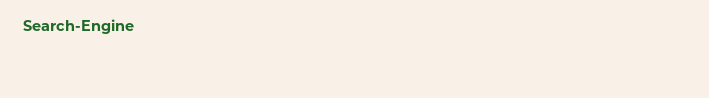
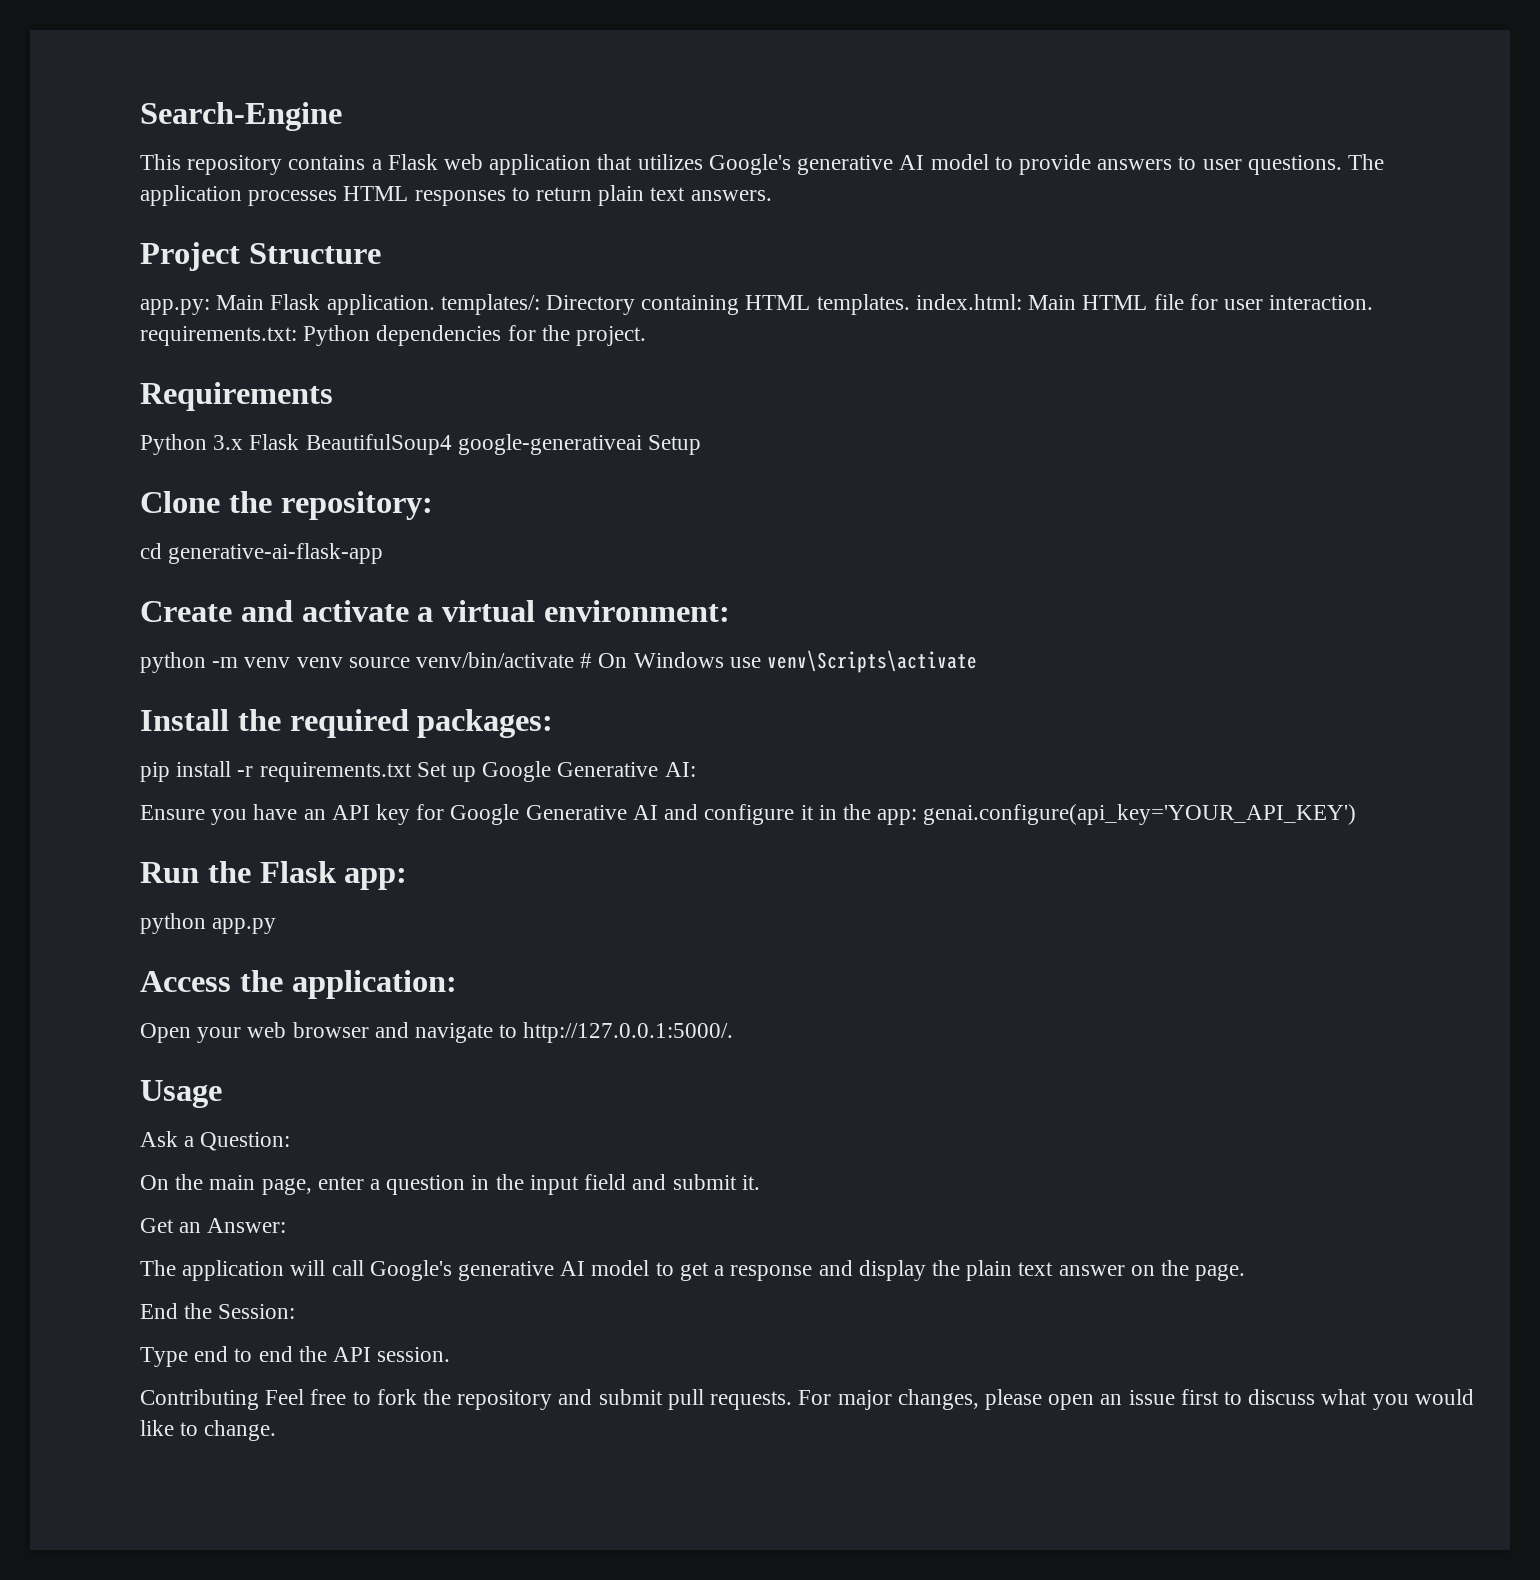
(134, 26) none -> [140,154,1384,175] [140,185,772,206] [140,242,381,271] [140,294,1374,315] [140,325,647,346] [140,382,333,411] [140,434,702,455] [140,491,433,520] [140,543,384,564] [140,600,730,622] [140,650,978,673] [140,709,554,738] [140,761,696,782] [140,804,1357,825] [140,861,408,890] [140,913,277,934] [140,970,457,999] [140,1022,734,1043] [140,1080,222,1108] [140,1131,291,1151] [140,1174,760,1195] [140,1218,287,1233] [140,1260,1246,1281] [140,1303,296,1319] [140,1346,451,1367] [140,1389,1474,1410] [140,1420,277,1441] // This repository contains a Flask web application that utilizes Google's generative AI model to provide answers to user questions. The application processes HTML responses to return plain text answers. // Project Structure // app.py: Main Flask application. templates/: Directory containing HTML templates. index.html: Main HTML file for user interaction. requirements.txt: Python dependencies for the project. // Requirements // Python 3.x Flask BeautifulSoup4 google-generativeai Setup // Clone the repository: // cd generative-ai-flask-app // Create and activate a virtual environment: // python -m venv venv source venv/bin/activate # On Windows use venv\Scripts\activate // Install the required packages: // pip install -r requirements.txt Set up Google Generative AI: // Ensure you have an API key for Google Generative AI and configure it in the app: genai.configure(api_key='YOUR_API_KEY') // Run the Flask app: // python app.py // Access the application: // Open your web browser and navigate to http://127.0.0.1:5000/. // Usage // Ask a Question: // On the main page, enter a question in the input field and submit it. // Get an Answer: // The application will call Google's generative AI model to get a response and display the plain text answer on the page. // End the Session: // Type end to end the API session. // Contributing Feel free to fork the repository and submit pull requests. For major changes, please open an issue first to discuss what you would like to change.

